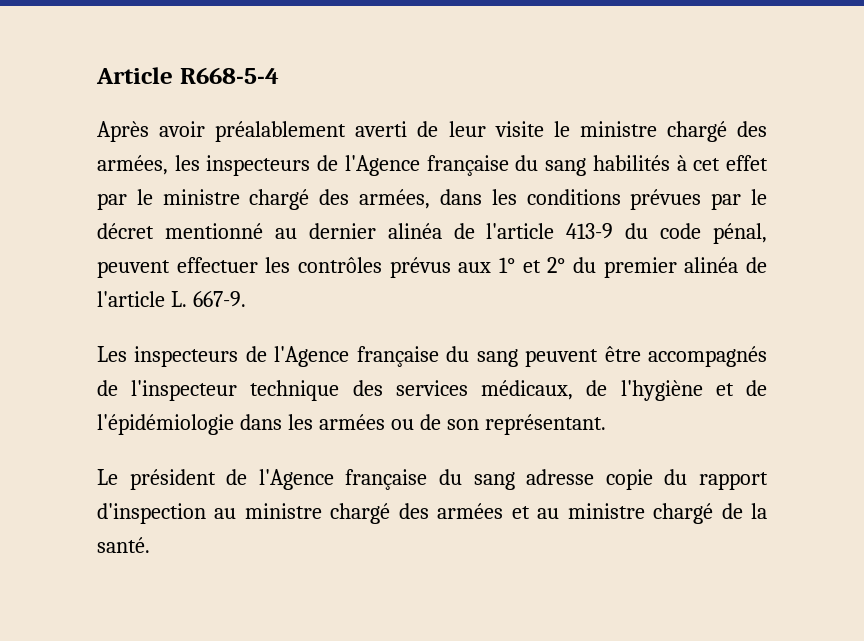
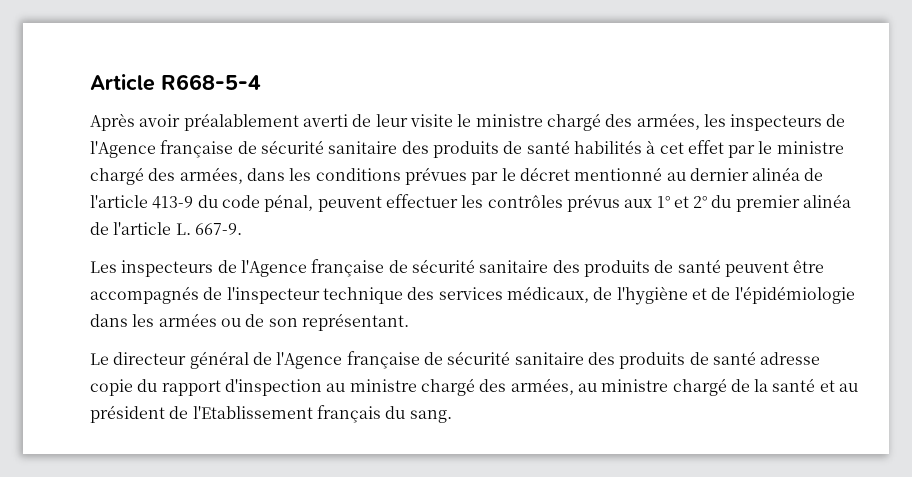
[515,155,587,176] du sang -> [237,140,570,158] de sécurité sanitaire des produits de santé
[446,346,518,367] du sang -> [388,259,721,277] de sécurité sanitaire des produits de santé
[129,469,515,490] président de l'Agence française du sang -> [113,351,756,369] directeur général de l'Agence française de sécurité sanitaire des produits de santé
[437,503,530,519] armées et -> [510,378,574,395] armées,
[97,537,150,553] santé. -> [772,378,859,392] [90,405,452,423] santé et au président de l'Etablissement français du sang.

